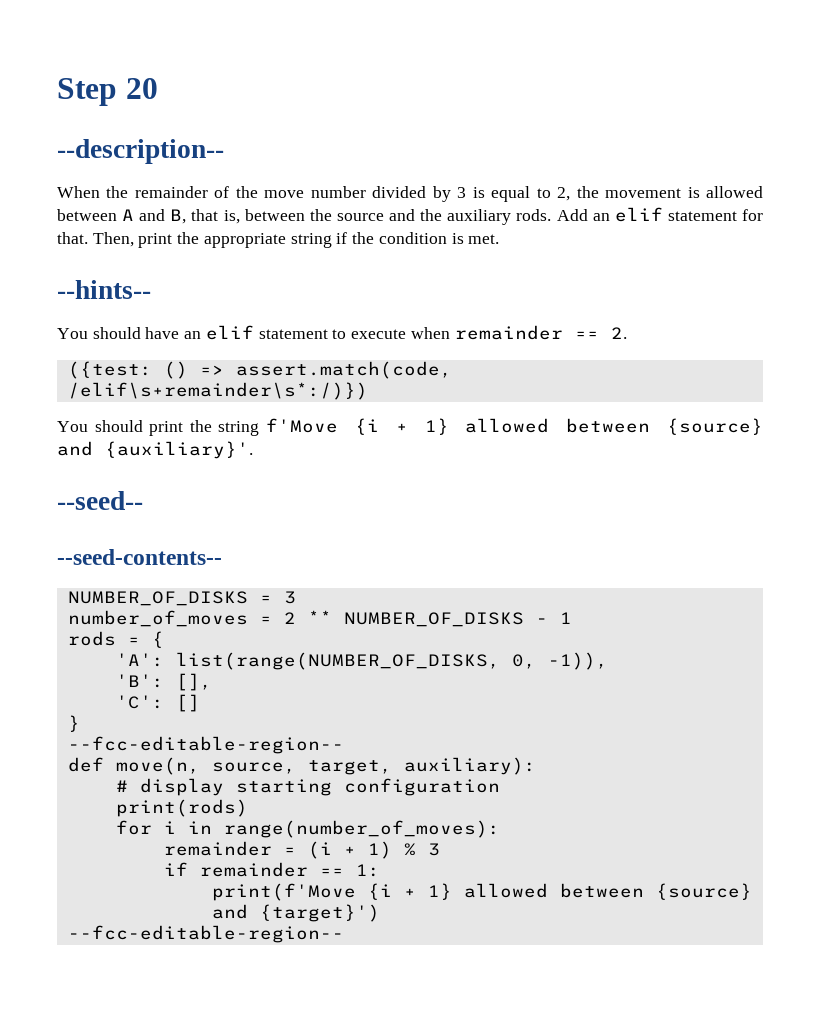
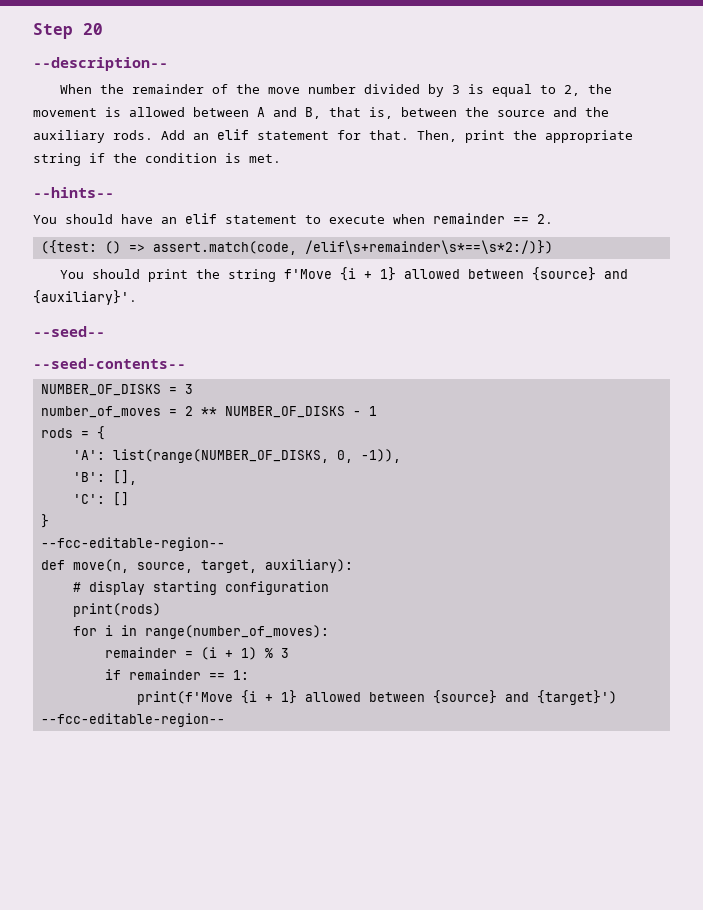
[67,382,368,400] /elif\s+remainder\s*:/)}) -> [304,240,553,254] /elif\s+remainder\s*==\s*2:/)})

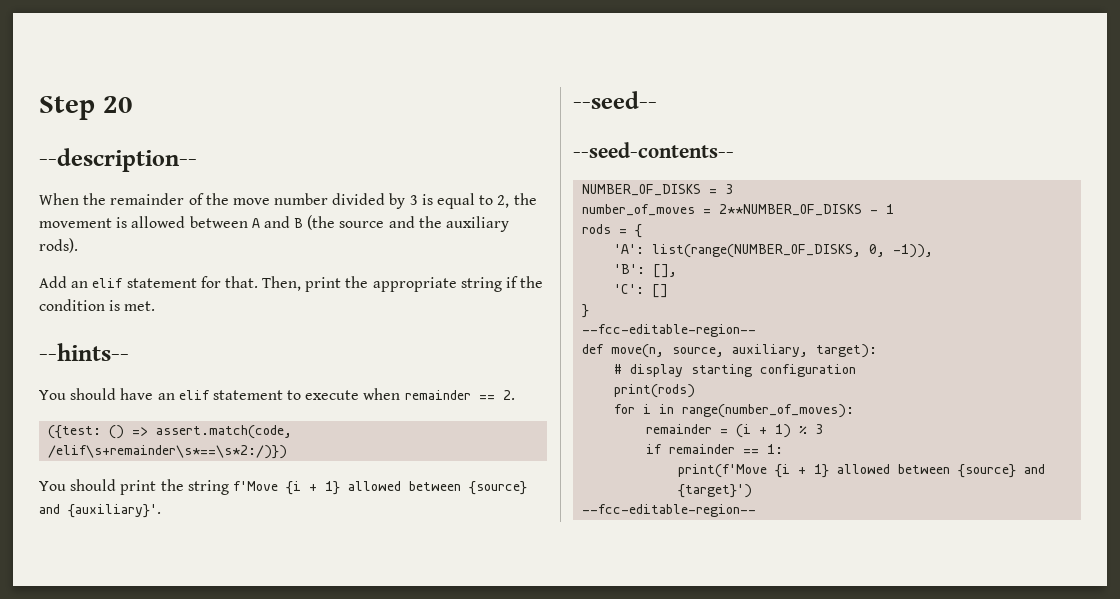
[305,107,489,119] B, that is, between the -> [294,215,336,230] B (the
[113,130,153,140] rods. -> [39,238,78,253] rods). //
[184,406,345,418] 2 ** NUMBER_OF_DISKS -> [719,204,863,216] 2**NUMBER_OF_DISKS
[200,559,353,573] target, auxiliary): -> [732,344,878,358] auxiliary, target):

